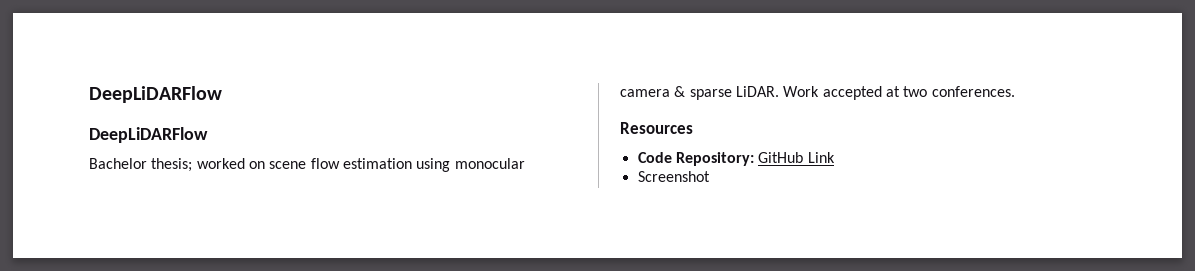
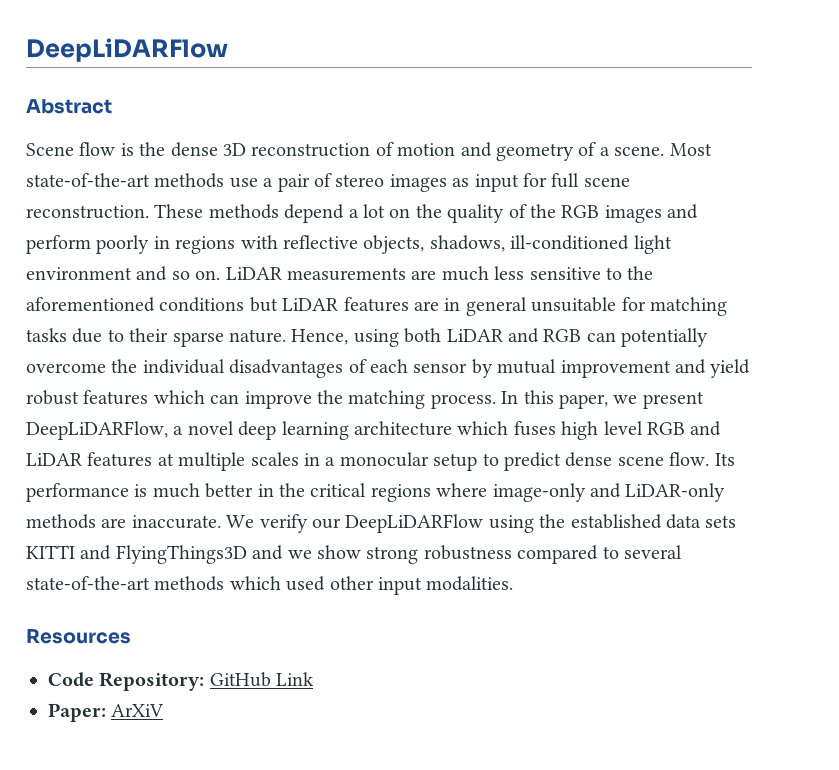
[89,86,222,103] [89,127,208,143] [89,158,525,172] [620,86,1015,100] DeepLiDARFlow // DeepLiDARFlow // Bachelor thesis; worked on scene flow estimation using monocular camera & sparse LiDAR. Work accepted at two conferences. -> [26,38,228,62] [26,99,112,114] [26,142,712,161] [26,173,630,192] [26,204,699,223] [26,235,672,254] [26,266,654,281] [26,297,727,316] [26,328,709,347] [26,359,751,378] [26,390,704,409] [26,421,722,440] [26,452,735,471] [26,483,726,502] [26,514,737,533] [26,545,682,564] [26,576,514,595] DeepLiDARFlow // Abstract // Scene flow is the dense 3D reconstruction of motion and geometry of a scene. Most state-of-the-art methods use a pair of stereo images as input for full scene reconstruction. These methods depend a lot on the quality of the RGB images and perform poorly in regions with reflective objects, shadows, ill-conditioned light environment and so on. LiDAR measurements are much less sensitive to the aforementioned conditions but LiDAR features are in general unsuitable for matching tasks due to their sparse nature. Hence, using both LiDAR and RGB can potentially overcome the individual disadvantages of each sensor by mutual improvement and yield robust features which can improve the matching process. In this paper, we present DeepLiDARFlow, a novel deep learning architecture which fuses high level RGB and LiDAR features at multiple scales in a monocular setup to predict dense scene flow. Its performance is much better in the critical regions where image-only and LiDAR-only methods are inaccurate. We verify our DeepLiDARFlow using the established data sets KITTI and FlyingThings3D and we show strong robustness compared to several state-of-the-art methods which used other input modalities.
[637,171,710,182] Screenshot -> [48,703,165,722] Paper: ArXiV

